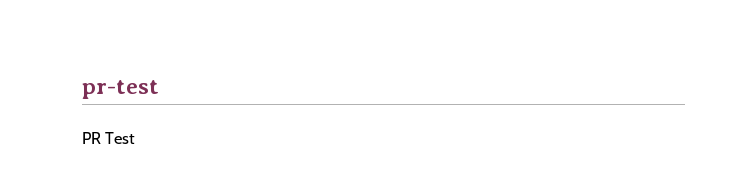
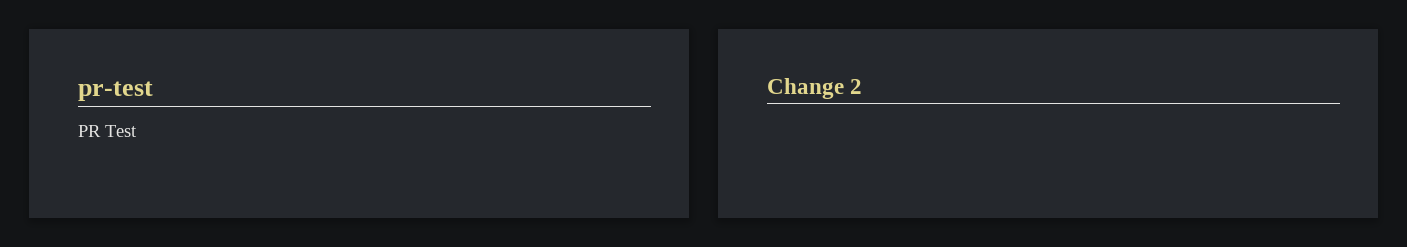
(136, 138) none -> [767,78,863,99] // Change 2

